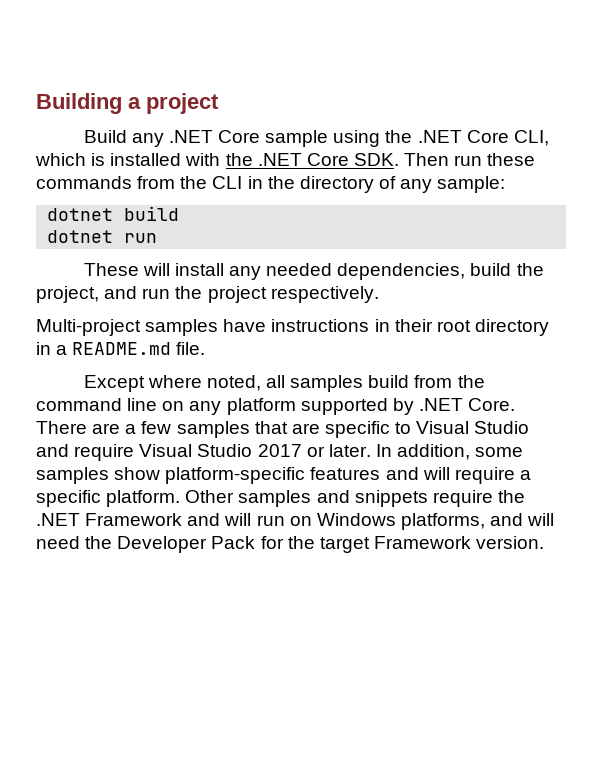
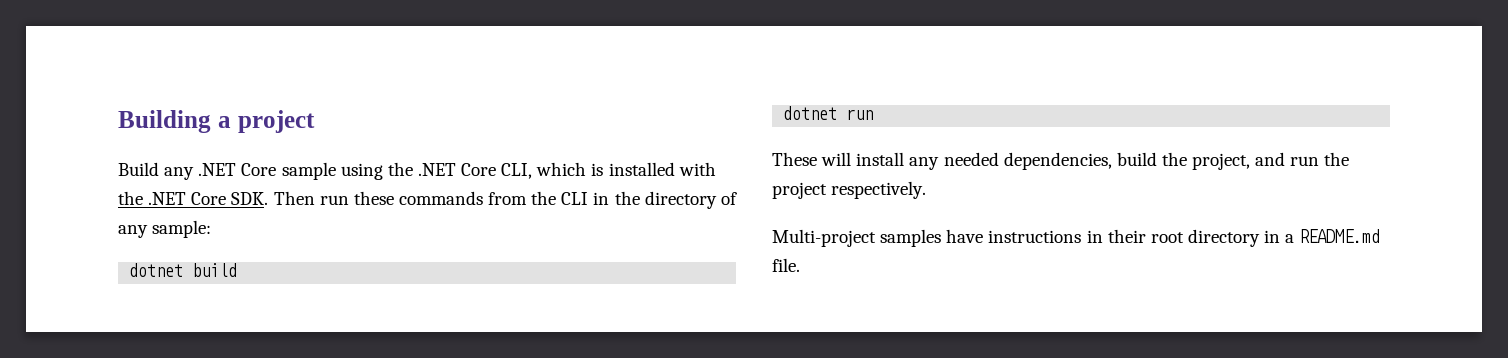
[83,375,485,392] [36,398,516,415] [36,421,530,438] [36,444,524,461] [36,467,531,484] [36,490,525,507] [36,513,555,530] [36,536,545,553] // Except where noted, all samples build from the command line on any platform supported by .NET Core. There are a few samples that are specific to Visual Studio and require Visual Studio 2017 or later. In addition, some samples show platform-specific features and will require a specific platform. Other samples and snippets require the .NET Framework and will run on Windows platforms, and will need the Developer Pack for the target Framework version. -> (800, 265) none

